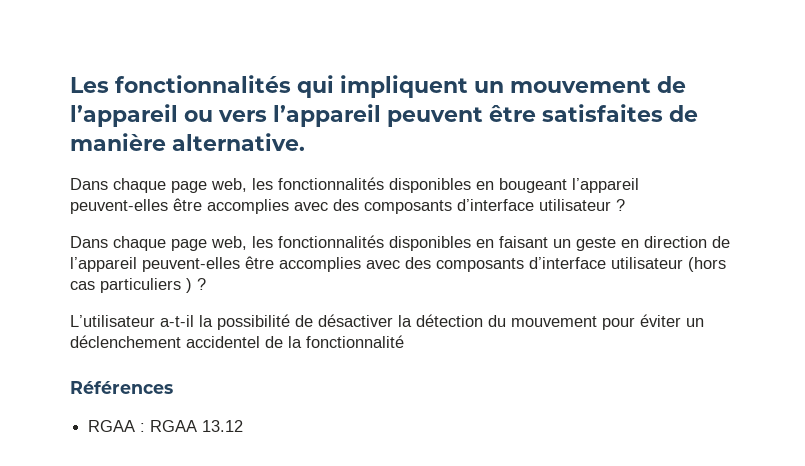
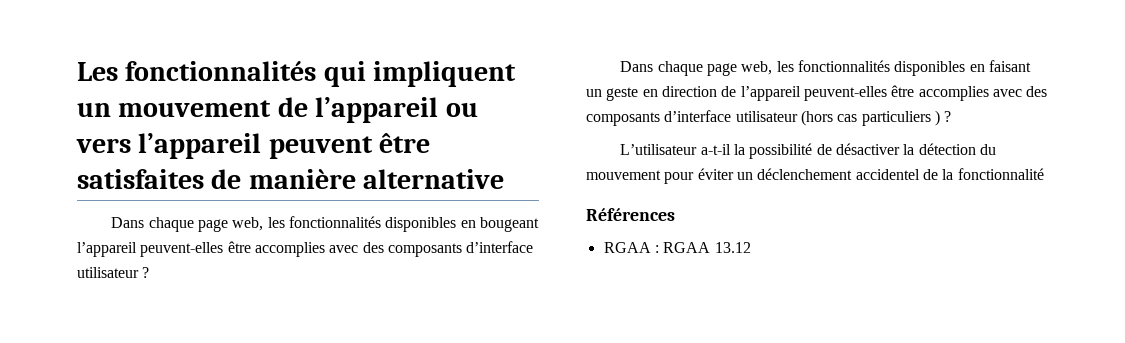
[172,133,305,151] alternative. -> [363,169,505,189] alternative

